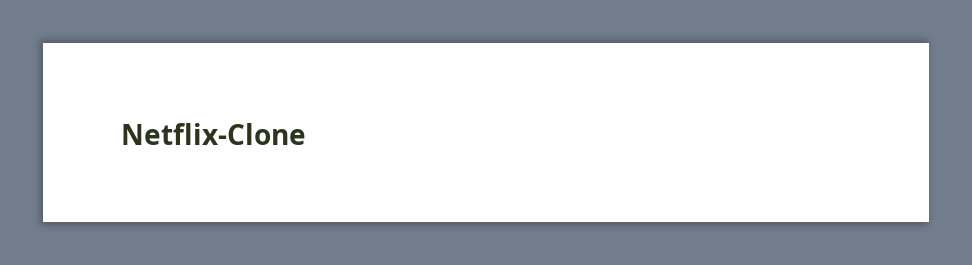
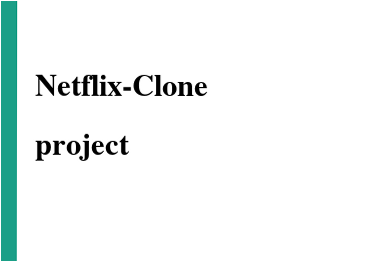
(306, 134) none -> [34,133,130,161] // project

